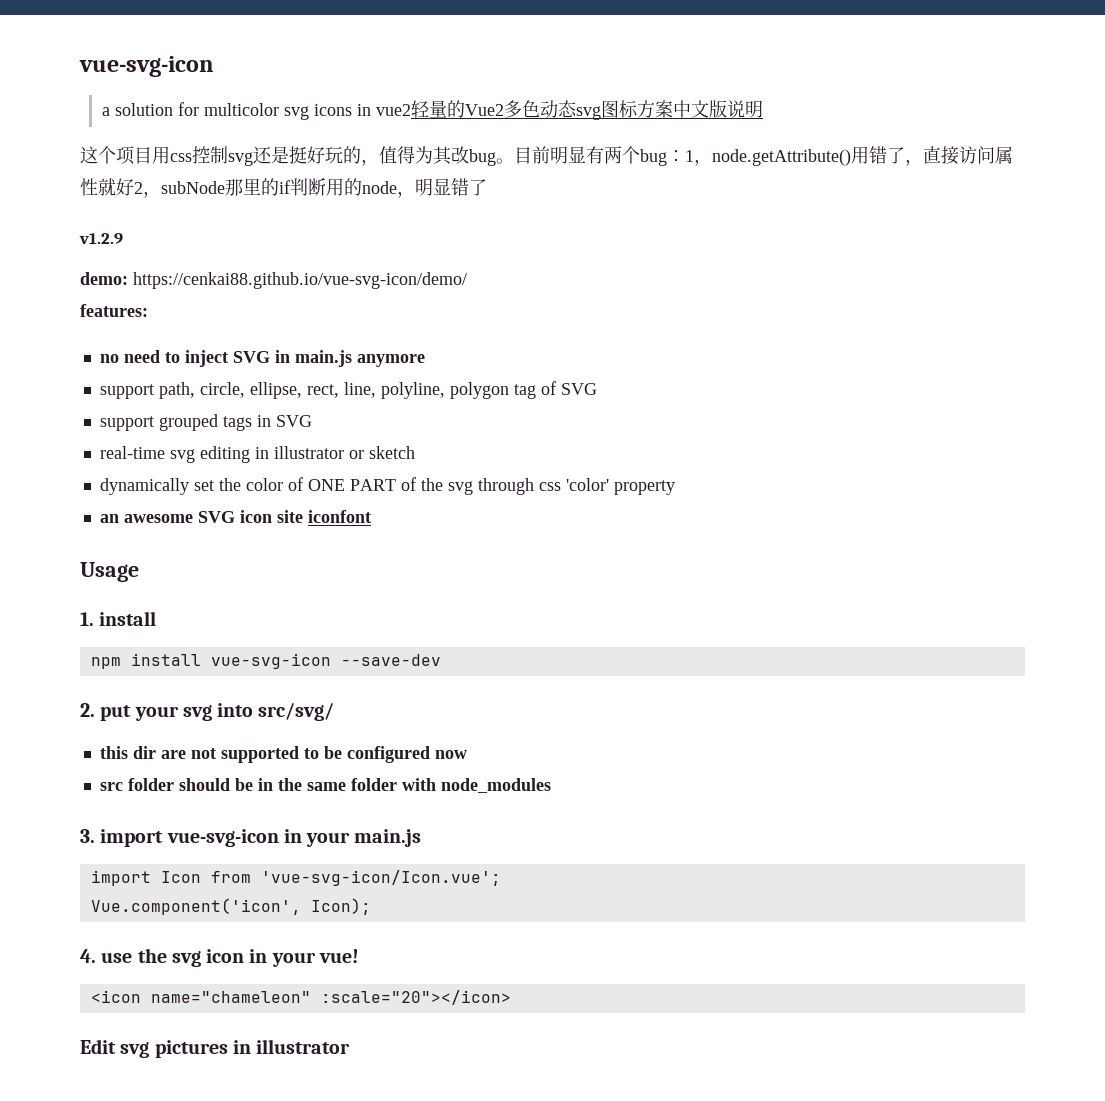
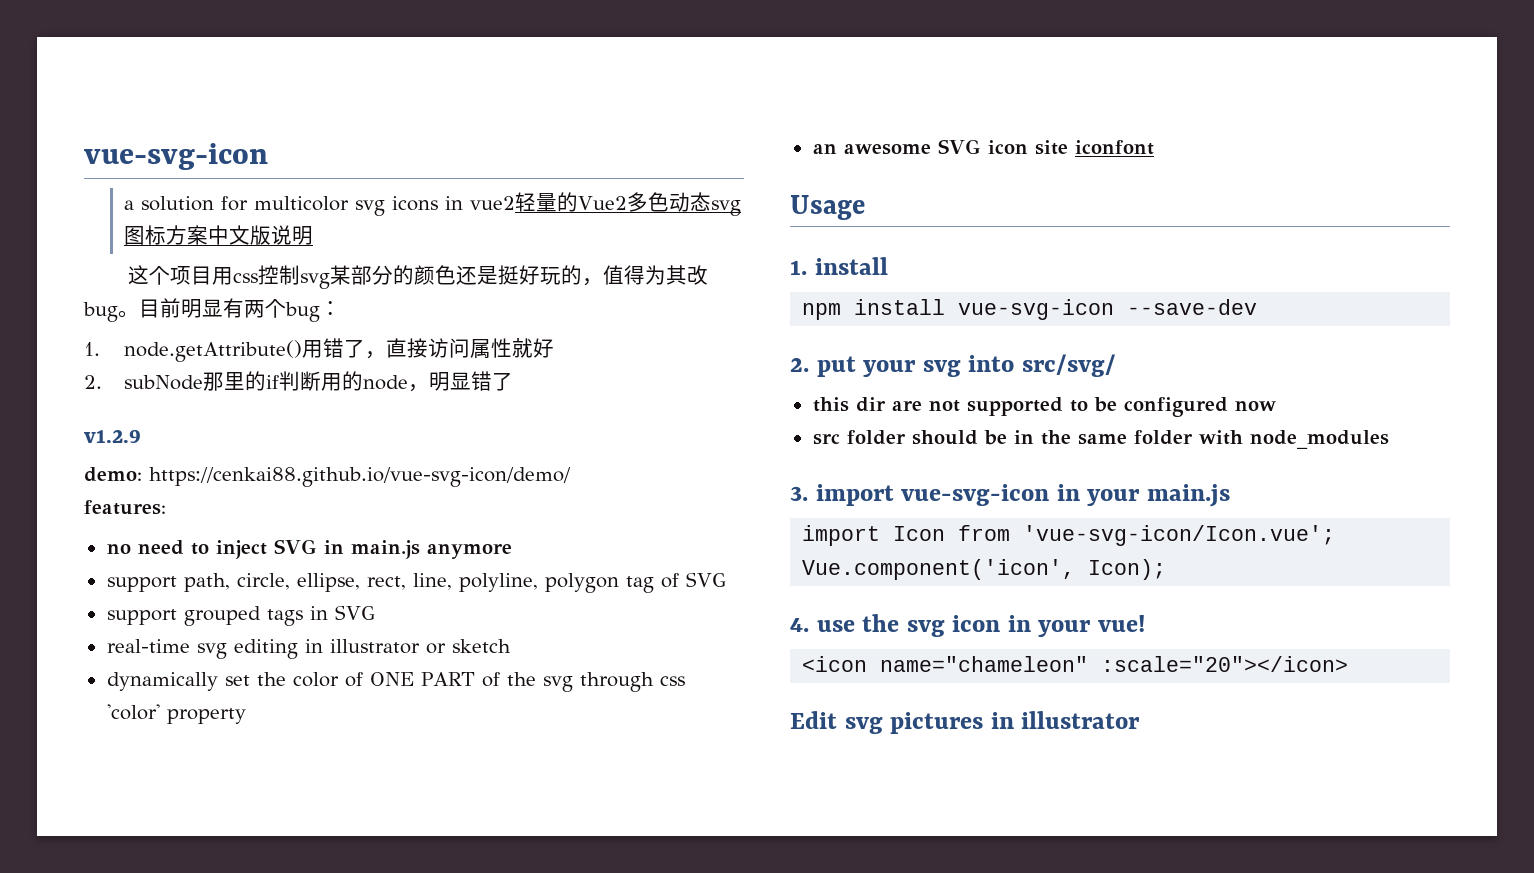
(253, 159) none -> [329,265,456,285] 某部分的颜色
[685,150,712,166] 1， -> [84,342,100,356] // 1.
[134,182,161,198] 2， -> [84,375,102,389] // 2.

